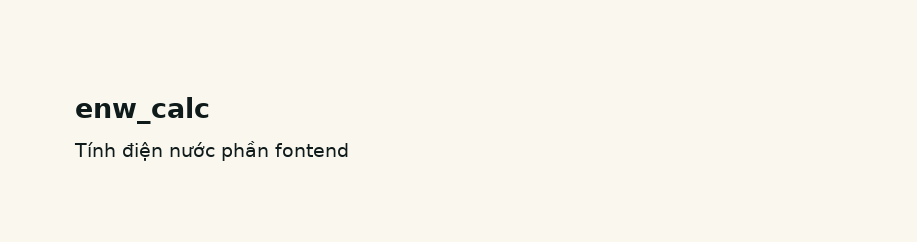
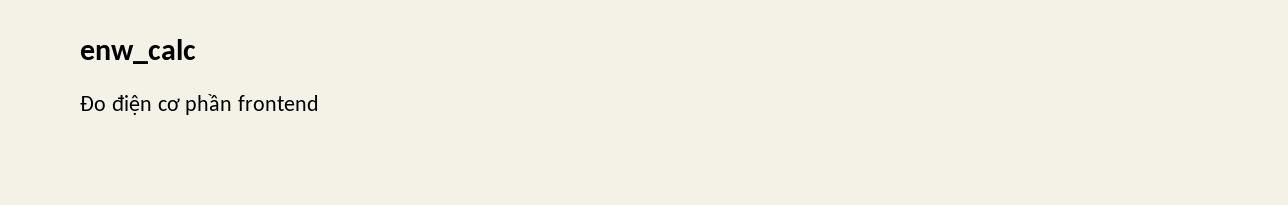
[74,141,349,161] Tính điện nước phần fontend -> [80,94,320,115] Đo điện cơ phần frontend

